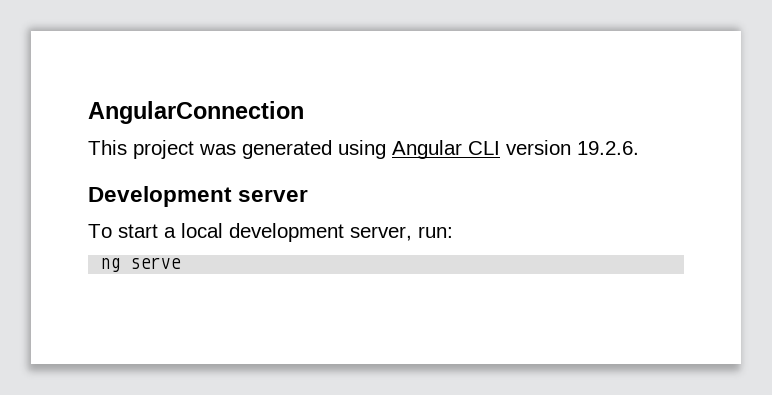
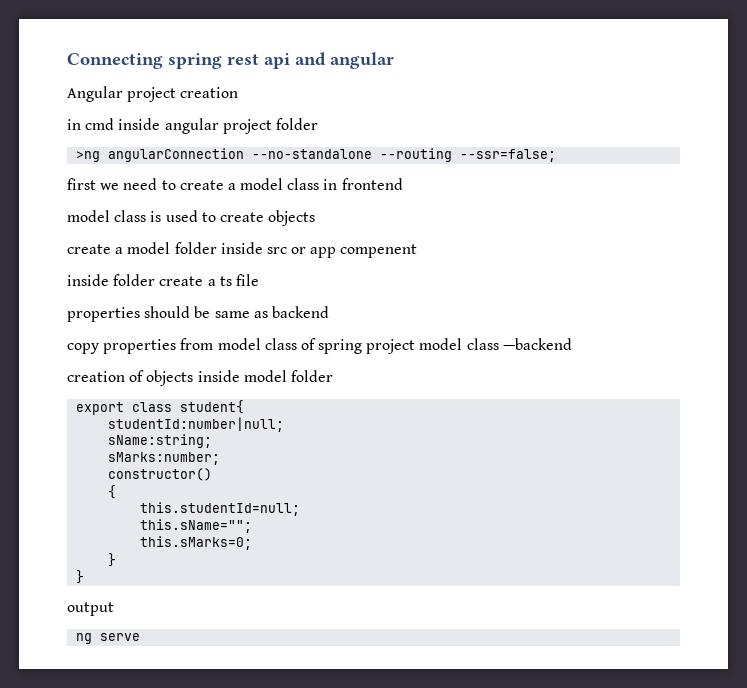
[88,101,304,124] [88,140,639,159] [88,186,309,207] [88,223,453,242] AngularConnection // This project was generated using Angular CLI version 19.2.6. // Development server // To start a local development server, run: -> [67,52,394,69] [67,86,239,102] [67,118,318,134] [76,148,557,162] [67,178,403,190] [67,210,316,226] [67,242,418,258] [67,274,259,286] [67,306,329,322] [67,338,572,354] [67,370,333,386] [76,400,245,415] [108,417,285,432] [108,434,213,448] [108,452,221,465] [108,468,213,481] [108,485,117,499] [140,502,301,516] [140,519,253,533] [140,536,253,550] [108,553,117,567] [76,570,85,584] [67,602,114,616] Connecting spring rest api and angular // Angular project creation // in cmd inside angular project folder // >ng angularConnection --no-standalone --routing --ssr=false; // first we need to create a model class in frontend // model class is used to create objects // create a model folder inside src or app compenent // inside folder create a ts file // properties should be same as backend // copy properties from model class of spring project model class —backend // creation of objects inside model folder // export class student{ // studentId:number|null; // sName:string; // sMarks:number; // constructor() // { // this.studentId=null; // this.sName=""; // this.sMarks=0; // } // } // output

